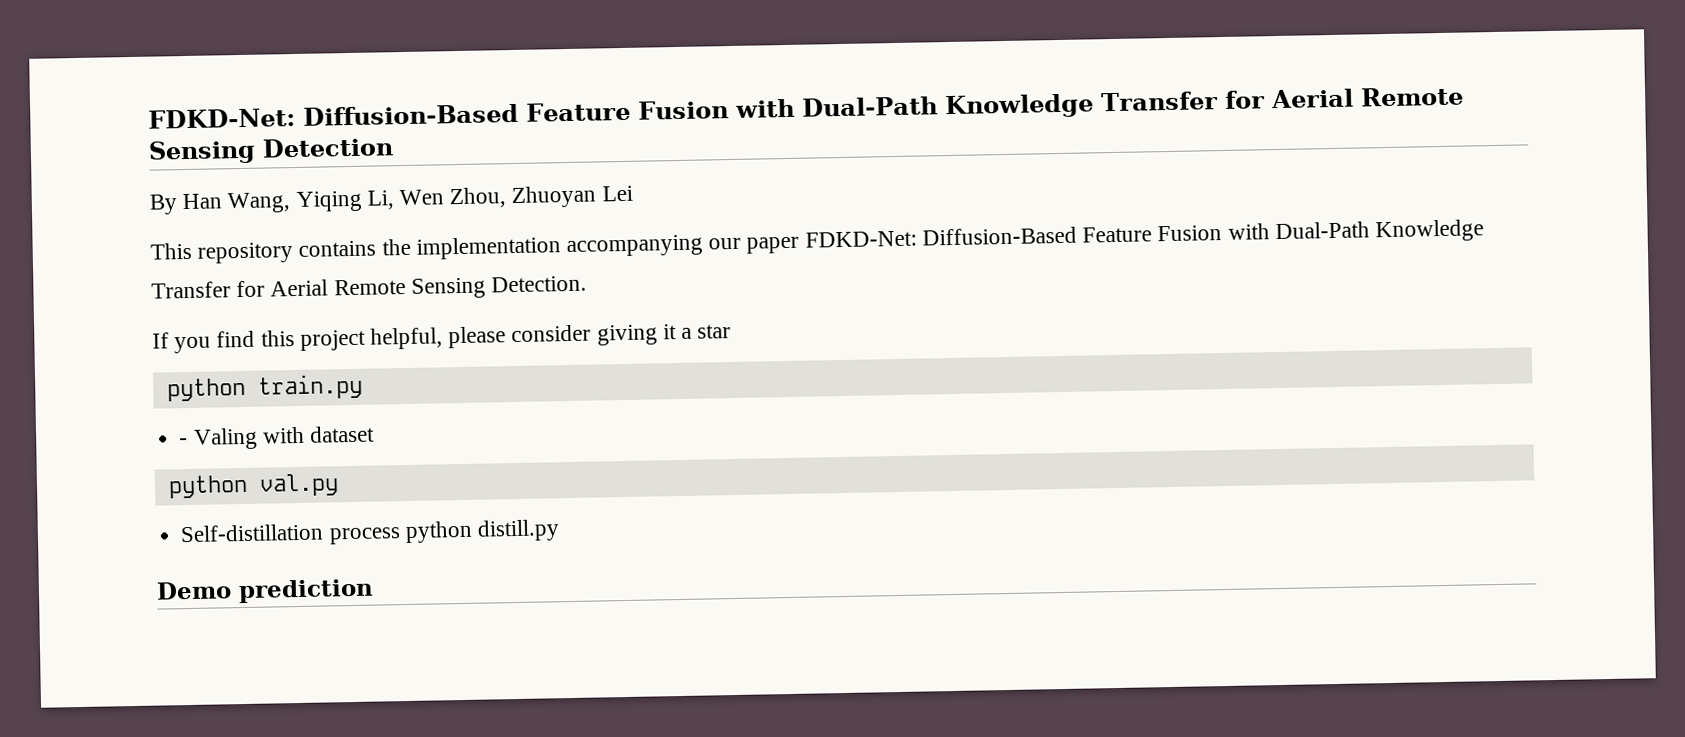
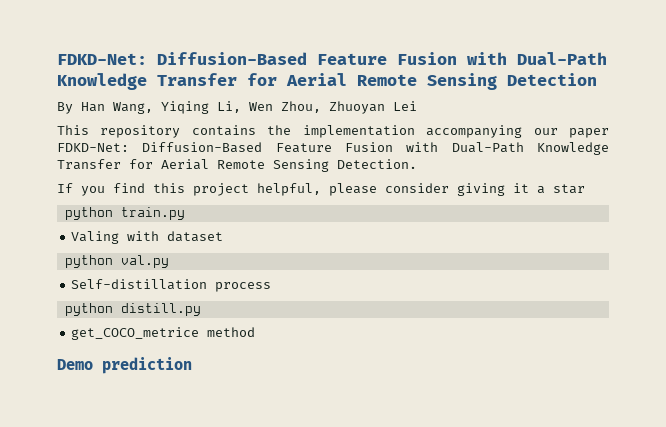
[179,438,189,446] - -> (185, 213) none
(401, 536) none -> (272, 287) //
(560, 530) none -> [71,327,256,340] // get_COCO_metrice method

